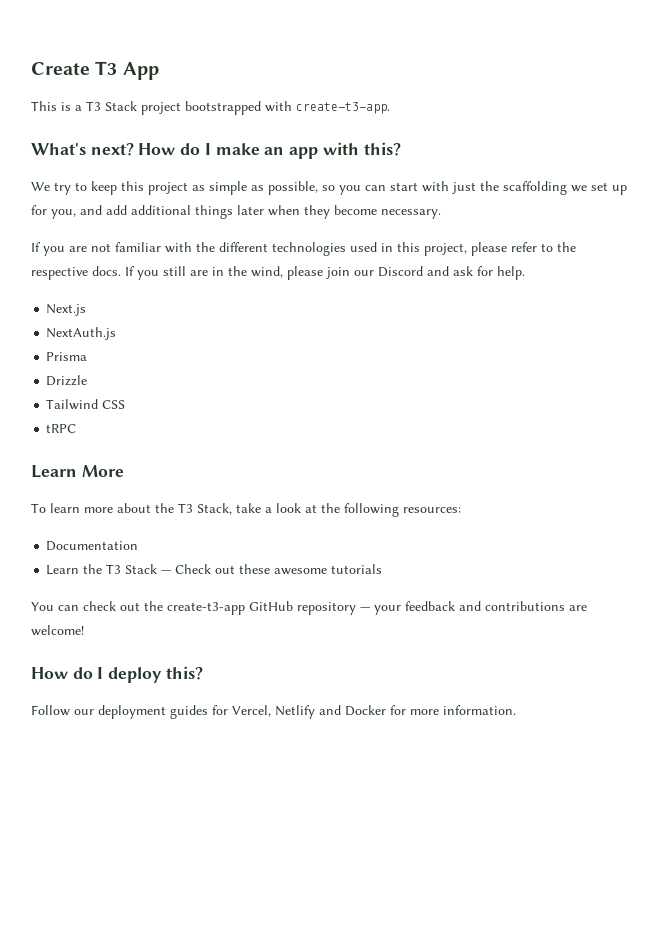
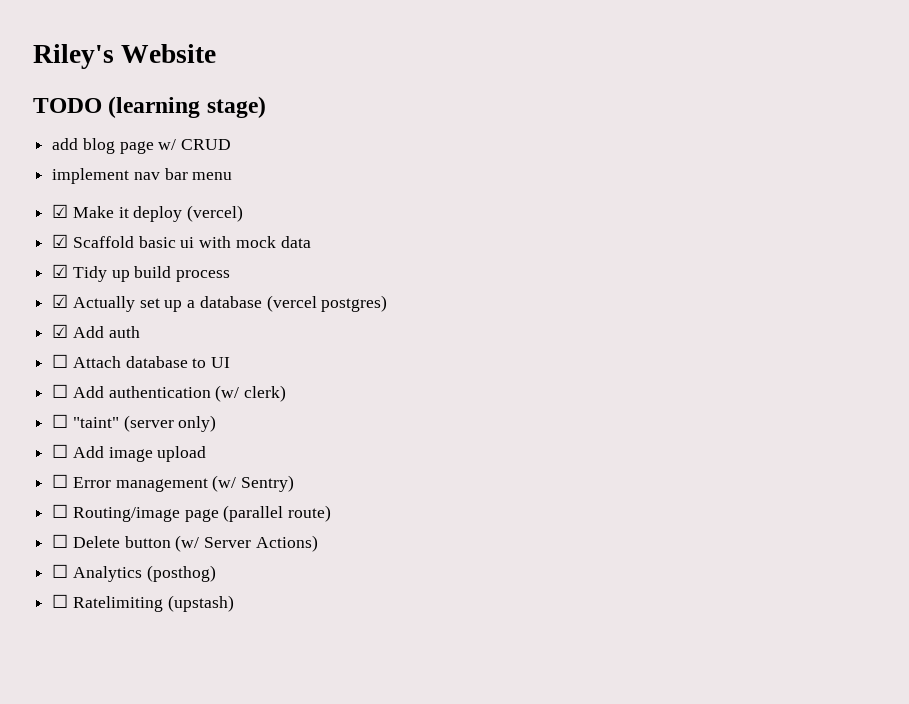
[31,61,159,80] [31,101,390,115] [31,142,401,159] [31,181,627,195] [31,205,441,219] [31,242,576,256] [31,266,525,280] [46,304,87,316] [46,327,117,340] [46,352,88,361] [46,375,88,386] [46,399,126,410] [46,424,77,433] [31,465,124,478] [31,503,461,517] [46,541,139,551] [46,564,383,575] [31,601,587,615] [31,625,84,636] [31,666,203,683] [31,705,516,719] Create T3 App // This is a T3 Stack project bootstrapped with create-t3-app. // What's next? How do I make an app with this? // We try to keep this project as simple as possible, so you can start with just the scaffolding we set up for you, and add additional things later when they become necessary. // If you are not familiar with the different technologies used in this project, please refer to the respective docs. If you still are in the wind, please join our Discord and ask for help. // Next.js // NextAuth.js // Prisma // Drizzle // Tailwind CSS // tRPC // Learn More // To learn more about the T3 Stack, take a look at the following resources: // Documentation // Learn the T3 Stack — Check out these awesome tutorials // You can check out the create-t3-app GitHub repository — your feedback and contributions are welcome! // How do I deploy this? // Follow our deployment guides for Vercel, Netlify and Docker for more information. -> [33,44,217,69] [33,96,266,118] [52,138,232,154] [52,168,233,184] [52,204,244,222] [52,234,311,248] [52,264,231,282] [52,294,388,312] [52,324,140,338] [52,354,231,368] [52,384,287,402] [52,414,217,432] [52,444,207,462] [52,474,295,492] [52,504,332,522] [52,534,318,552] [52,564,216,582] [52,594,234,612] Riley's Website // TODO (learning stage) // add blog page w/ CRUD // implement nav bar menu // ☑ Make it deploy (vercel) // ☑ Scaffold basic ui with mock data // ☑ Tidy up build process // ☑ Actually set up a database (vercel postgres) // ☑ Add auth // ☐ Attach database to UI // ☐ Add authentication (w/ clerk) // ☐ "taint" (server only) // ☐ Add image upload // ☐ Error management (w/ Sentry) // ☐ Routing/image page (parallel route) // ☐ Delete button (w/ Server Actions) // ☐ Analytics (posthog) // ☐ Ratelimiting (upstash)

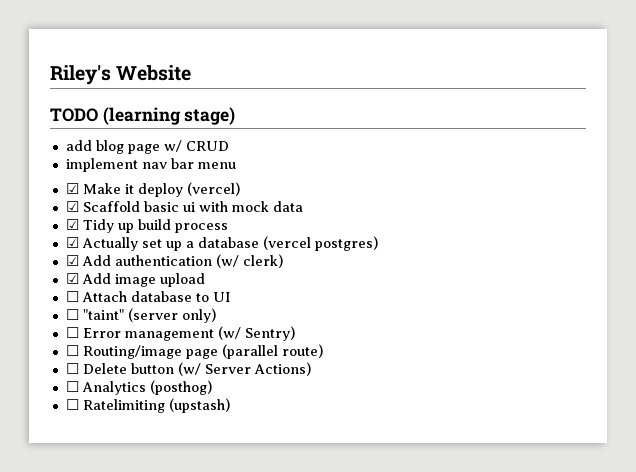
[108,326,140,338] auth -> [114,254,283,268] [65,273,205,287] authentication (w/ clerk) // ☑ Add image upload
[52,384,287,402] // ☐ Add authentication (w/ clerk) -> (230, 297) none
[52,444,207,462] // ☐ Add image upload -> (216, 315) none

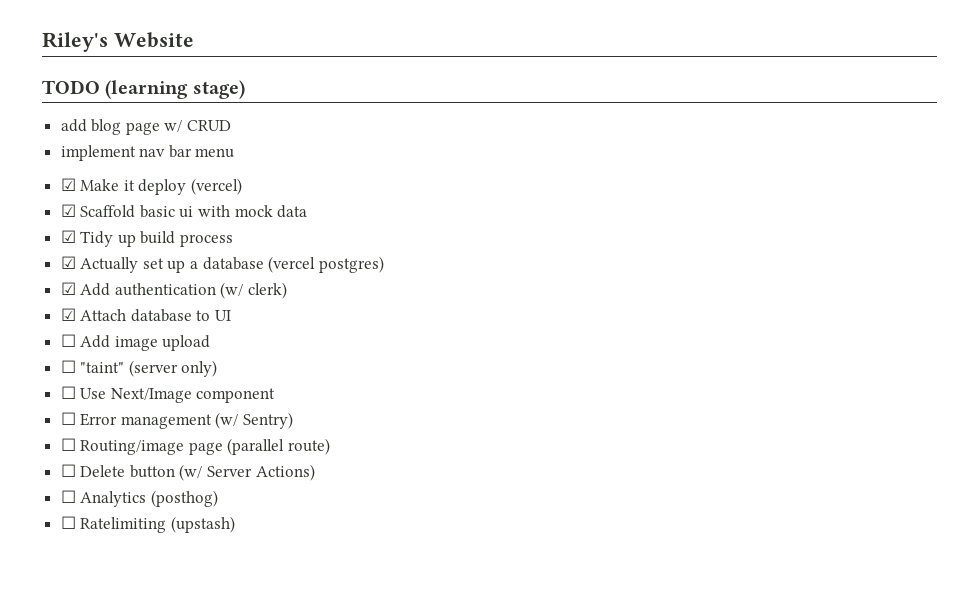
[81,273,205,287] [65,291,79,302] Add image upload // ☐ -> (76, 314) none
(230, 297) none -> [60,334,211,351] // ☐ Add image upload
(216, 315) none -> [60,386,276,403] // ☐ Use Next/Image component

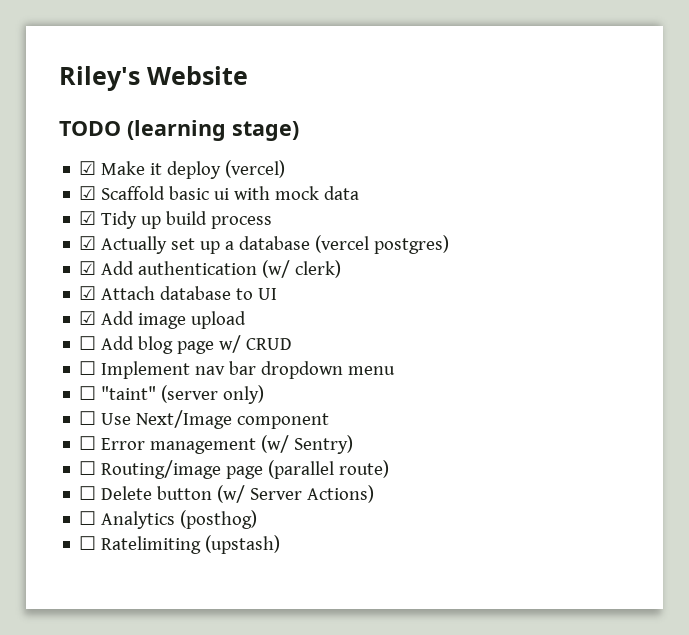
[60,119,232,135] [60,145,235,161] // add blog page w/ CRUD // implement nav bar menu -> (299, 131) none
[60,334,76,347] ☐ -> [79,311,97,325] ☑
(211, 343) none -> [79,335,293,354] [79,361,396,379] // ☐ Add blog page w/ CRUD // ☐ Implement nav bar dropdown menu

